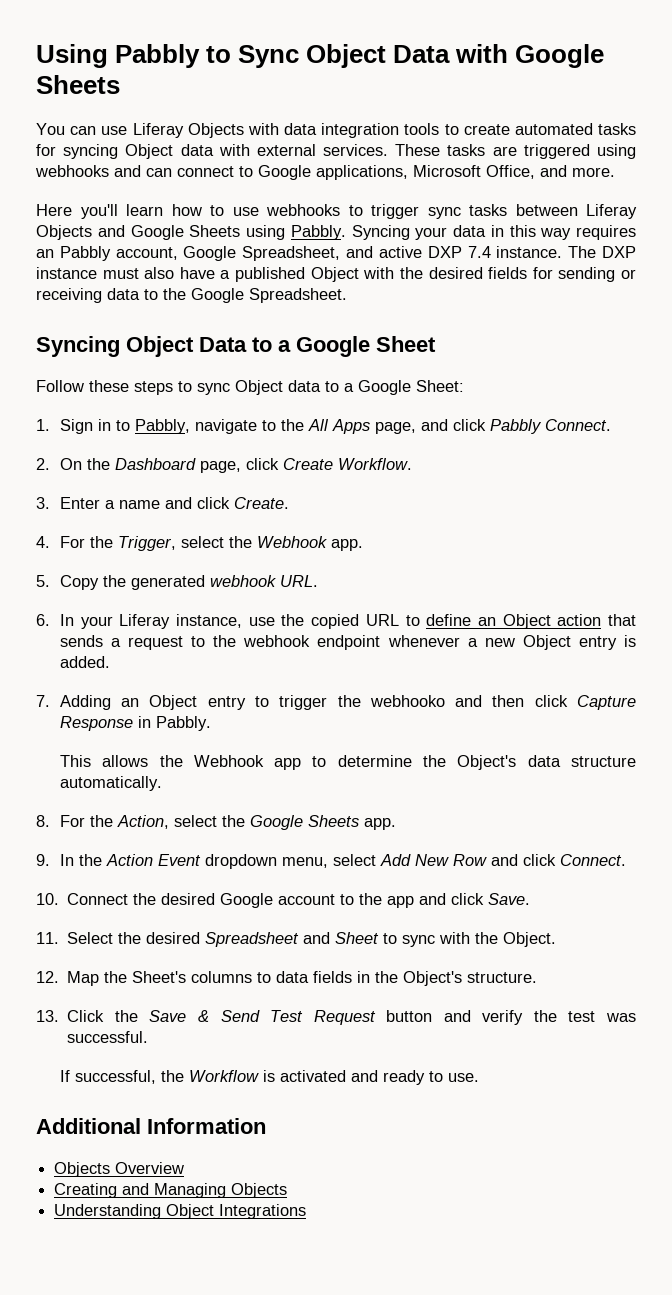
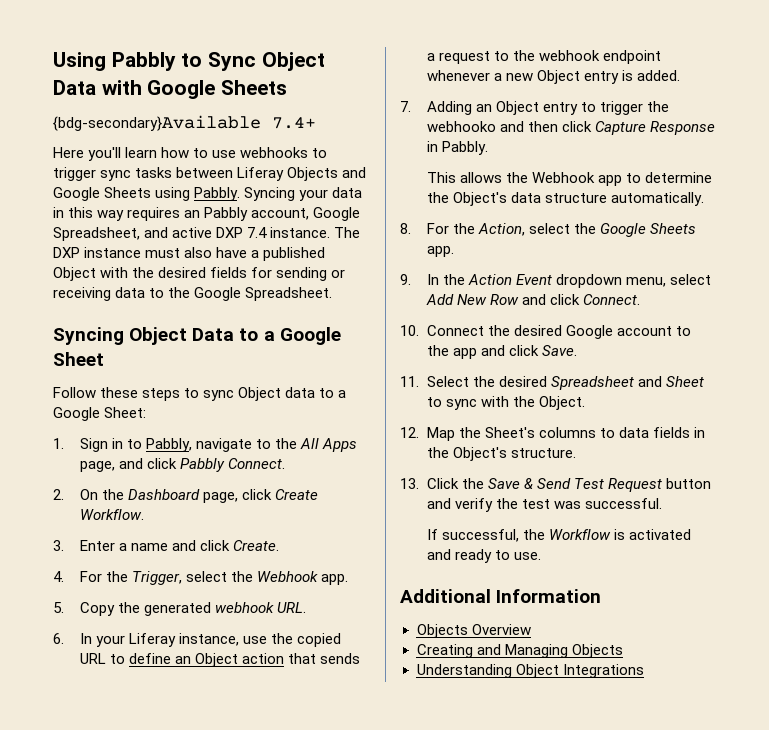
[36,123,637,138] [36,144,636,159] [35,165,615,180] You can use Liferay Objects with data integration tools to create automated tasks for syncing Object data with external services. These tasks are triggered using webhooks and can connect to Google applications, Microsoft Office, and more. -> [53,115,316,131] {bdg-secondary}Available 7.4+

